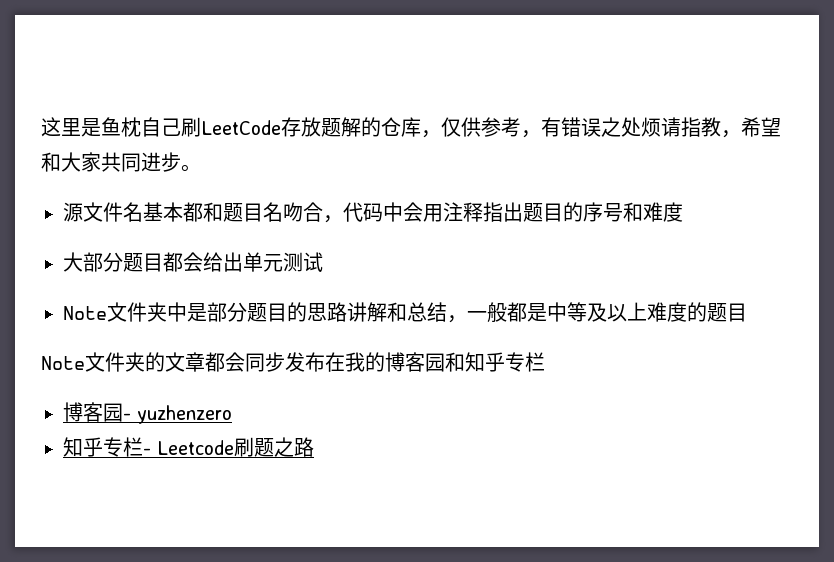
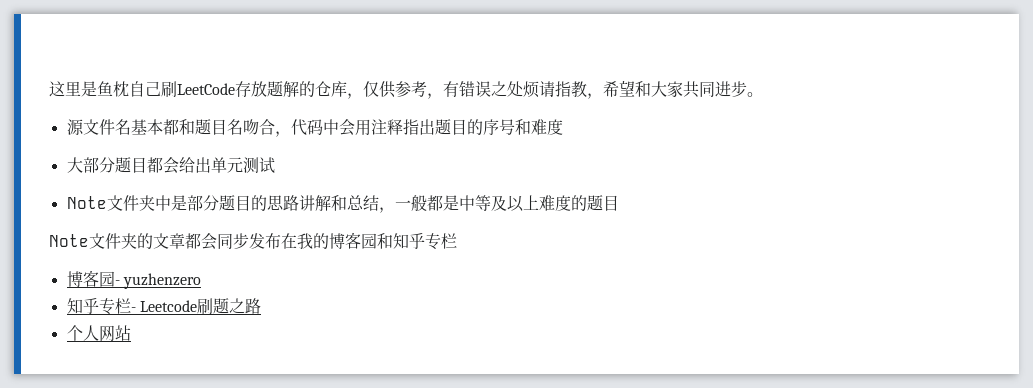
(314, 447) none -> [66,325,131,342] // 个人网站

